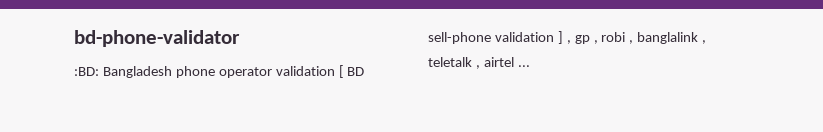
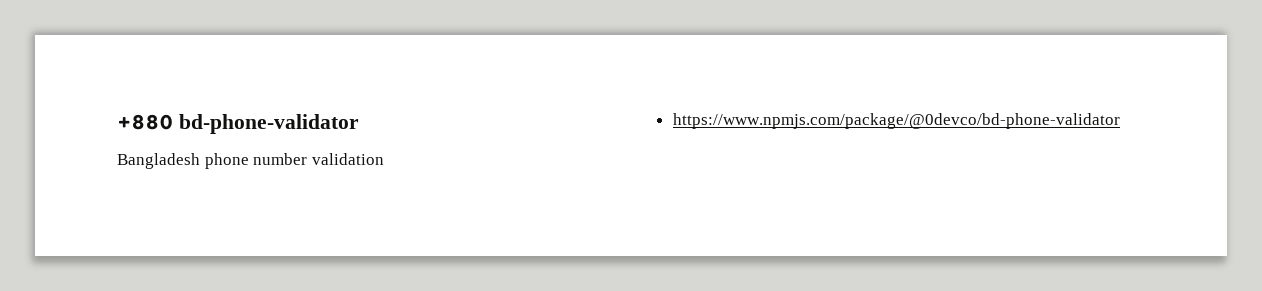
(74, 38) none -> [117,114,173,130] +880
[74,67,99,76] :BD: -> (359, 124) none
[218,65,365,78] [428,31,707,44] [428,57,530,69] operator validation [ BD sell-phone validation ] , gp , robi , banglalink , teletalk , airtel ... -> [253,153,384,165] [672,113,1120,129] number validation // https://www.npmjs.com/package/@0devco/bd-phone-validator

